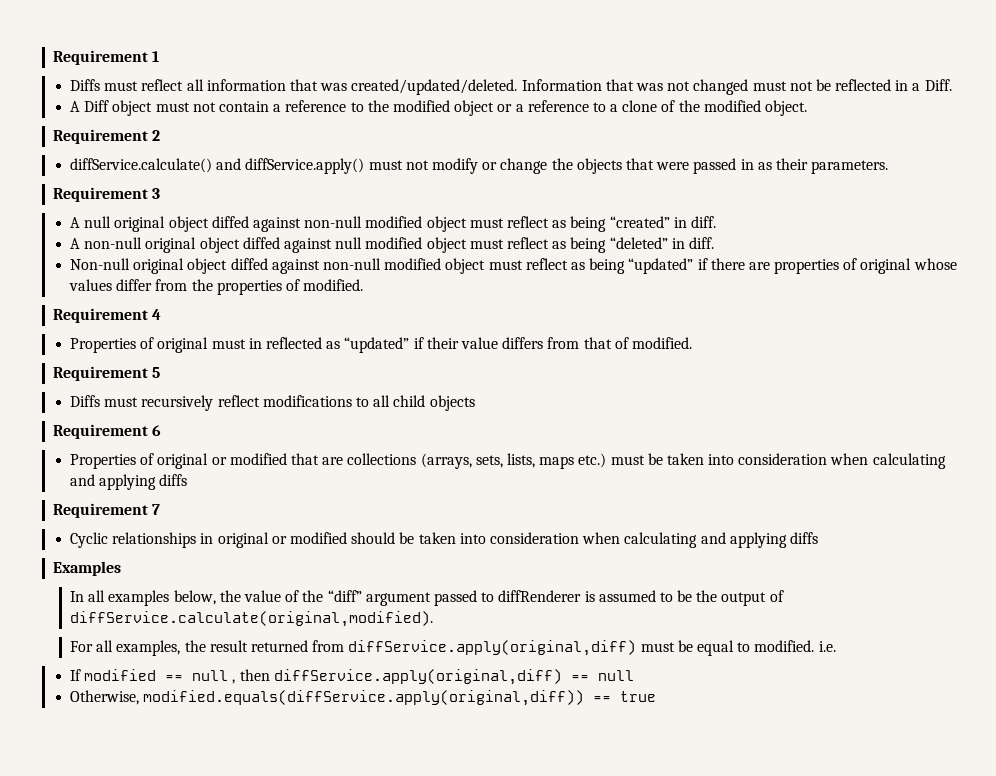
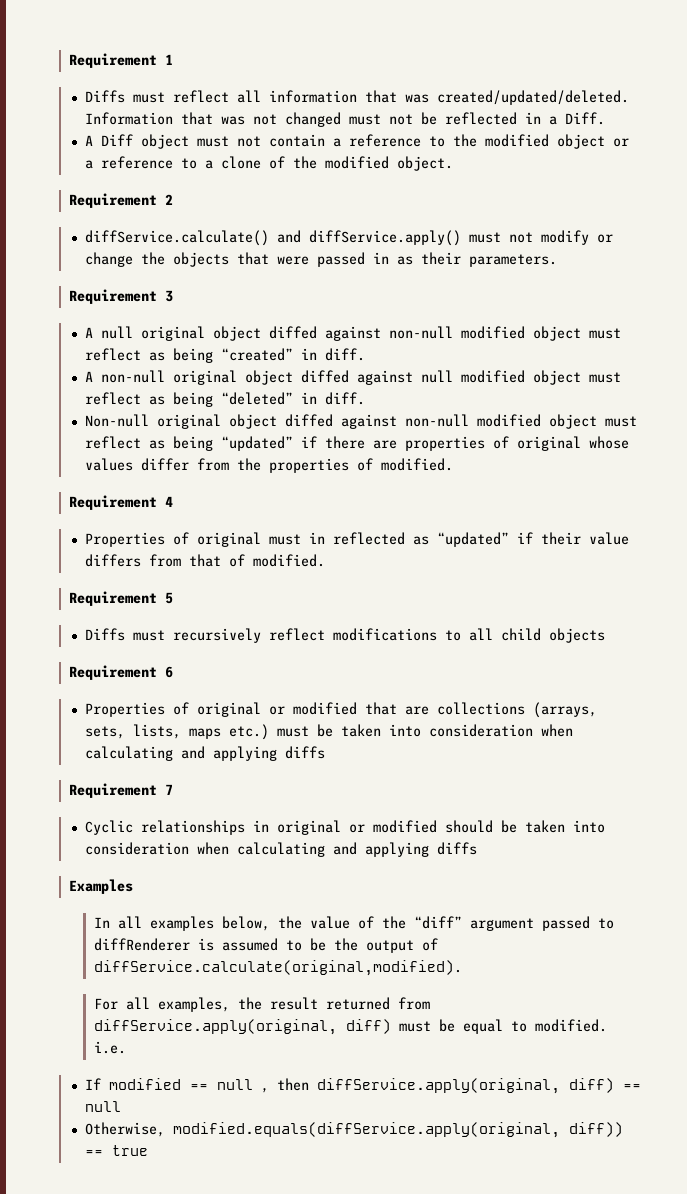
[348,640,637,656] diffService.apply(original,diff) -> [93,1019,391,1035] diffService.apply(original, diff)
[273,669,562,685] diffService.apply(original,diff) -> [317,1078,615,1094] diffService.apply(original, diff)
[143,690,585,706] modified.equals(diffService.apply(original,diff)) -> [173,1122,624,1138] modified.equals(diffService.apply(original, diff))

